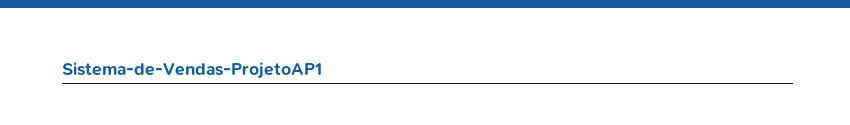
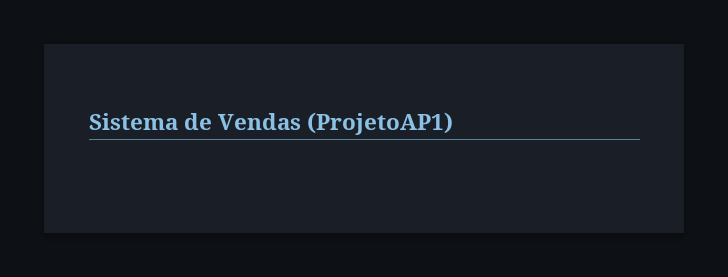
[62,62,322,79] Sistema-de-Vendas-ProjetoAP1 -> [89,112,454,135] Sistema de Vendas (ProjetoAP1)

